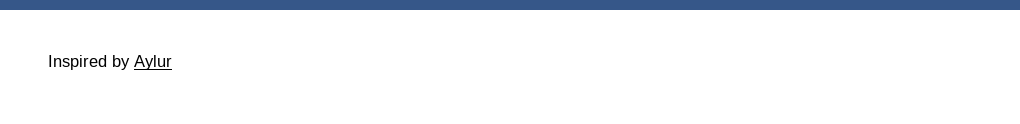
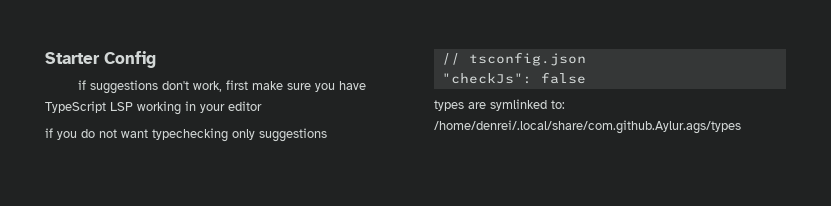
[48,55,172,70] Inspired by Aylur -> [45,51,156,68] [77,80,366,94] [45,101,262,115] [45,128,327,142] [441,52,586,66] [441,72,586,84] [434,99,565,111] [434,120,741,134] Starter Config // if suggestions don't work, first make sure you have TypeScript LSP working in your editor // if you do not want typechecking only suggestions // // tsconfig.json // "checkJs": false // types are symlinked to: /home/denrei/.local/share/com.github.Aylur.ags/types

